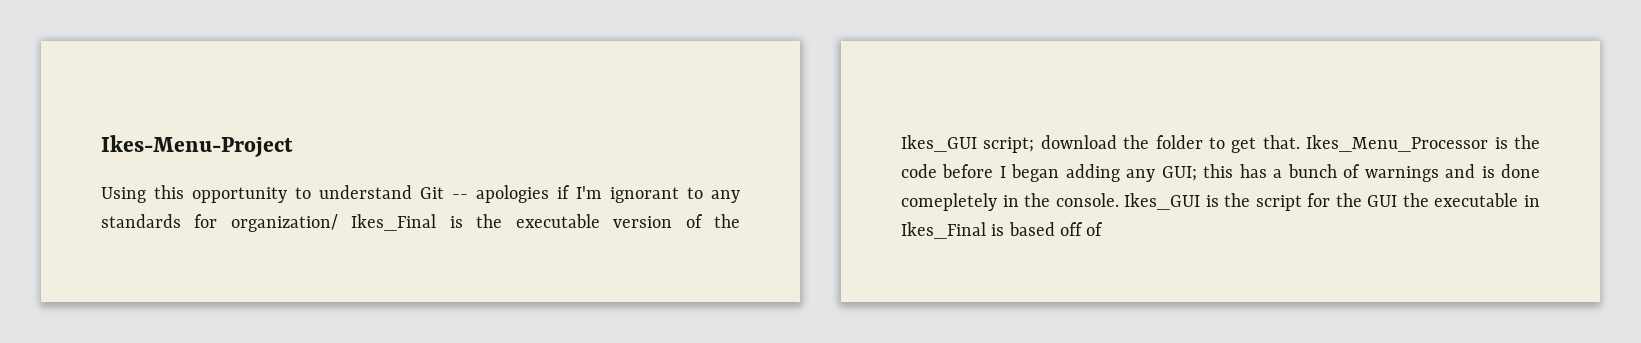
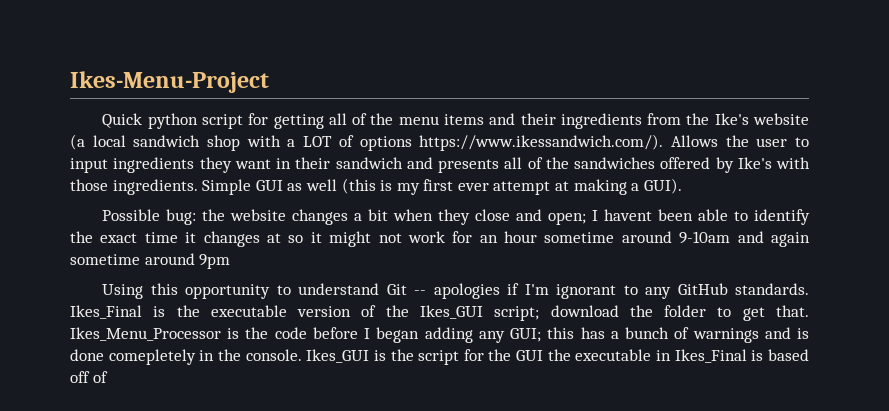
(293, 146) none -> [102,113,809,129] [70,134,809,151] [70,157,810,173] [70,178,682,195] [102,209,810,225] [70,231,811,247] [70,253,231,269] // Quick python script for getting all of the menu items and their ingredients from the Ike's website (a local sandwich shop with a LOT of options https://www.ikessandwich.com/). Allows the user to input ingredients they want in their sandwich and presents all of the sandwiches offered by Ike's with those ingredients. Simple GUI as well (this is my first ever attempt at making a GUI). // Possible bug: the website changes a bit when they close and open; I havent been able to identify the exact time it changes at so it might not work for an hour sometime around 9-10am and again sometime around 9pm
[101,214,338,232] standards for organization/ -> [677,283,809,295] GitHub standards.

